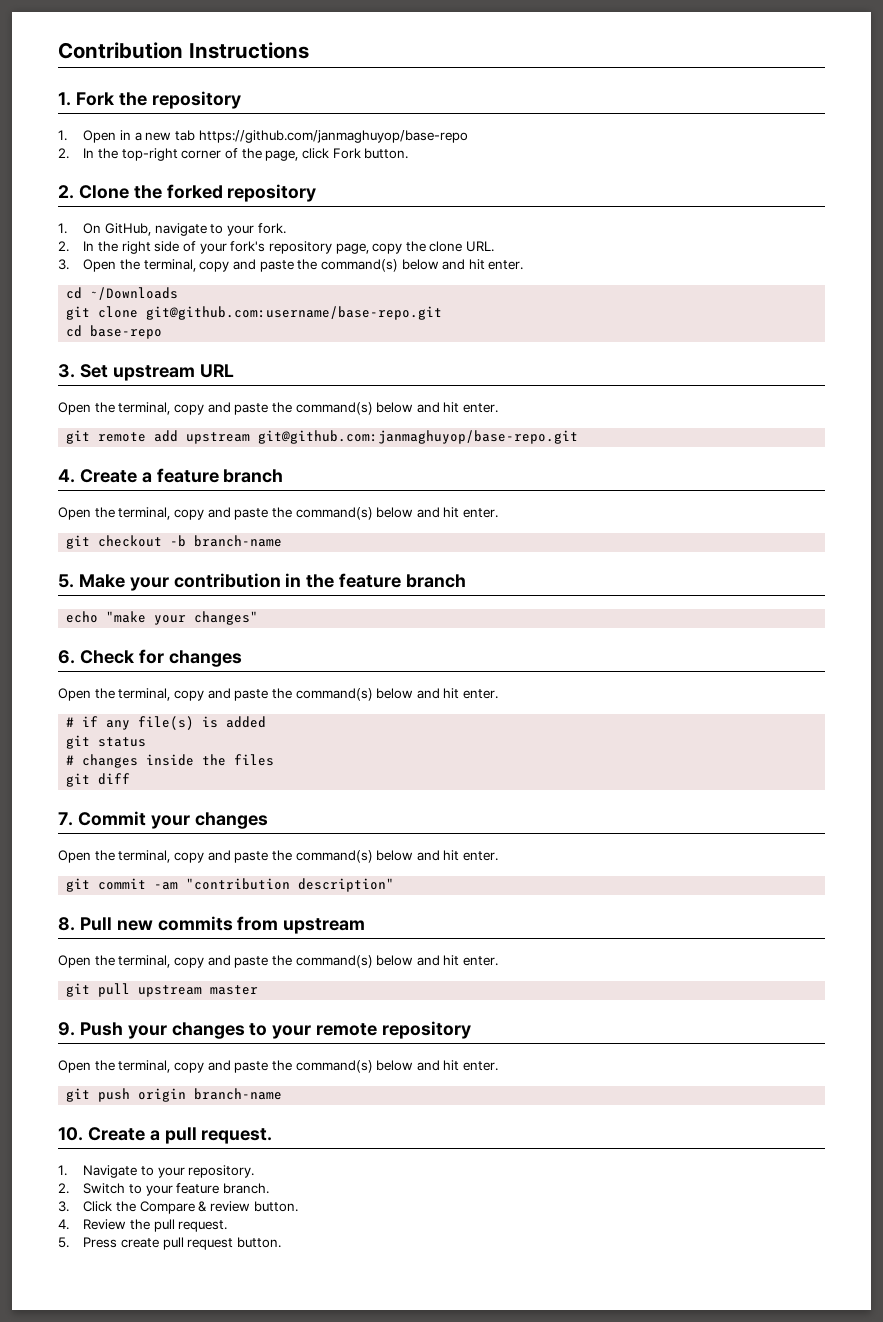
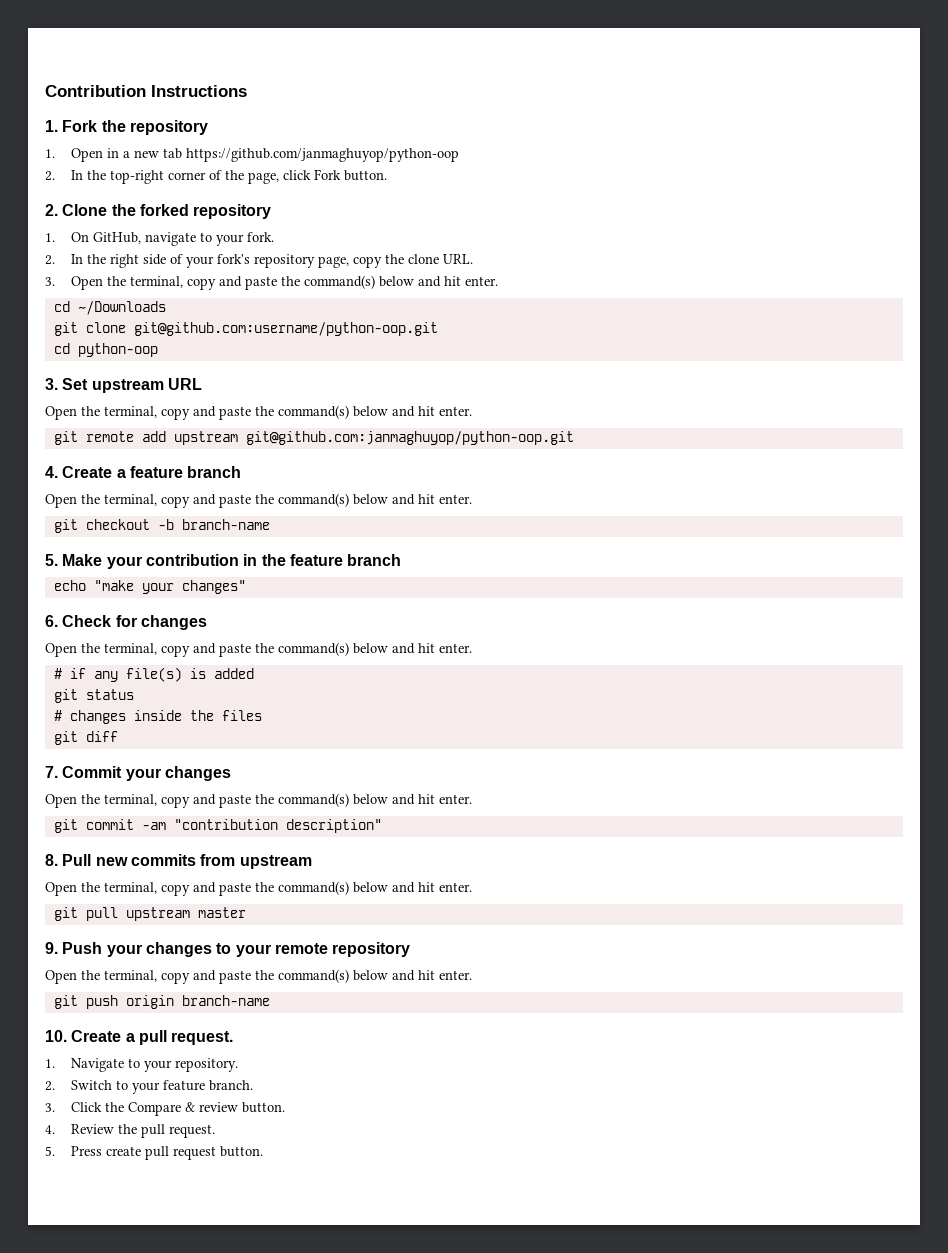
[198,130,468,143] https://github.com/janmaghuyop/base-repo -> [185,148,459,162] https://github.com/janmaghuyop/python-oop
[146,306,443,320] [66,325,163,339] git@github.com:username/base-repo.git // cd base-repo -> [133,322,438,336] [53,343,158,357] git@github.com:username/python-oop.git // cd python-oop
[258,430,579,444] git@github.com:janmaghuyop/base-repo.git -> [245,431,574,445] git@github.com:janmaghuyop/python-oop.git

